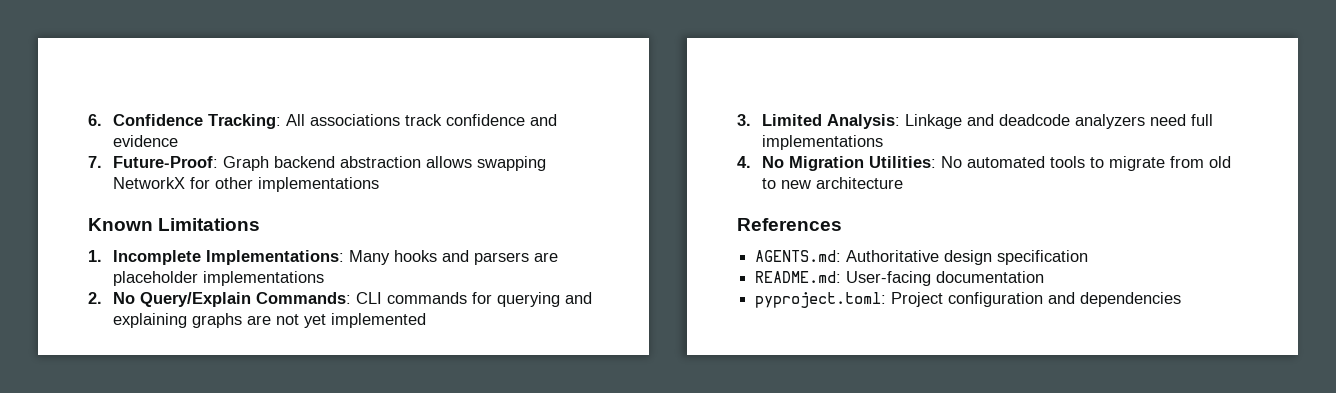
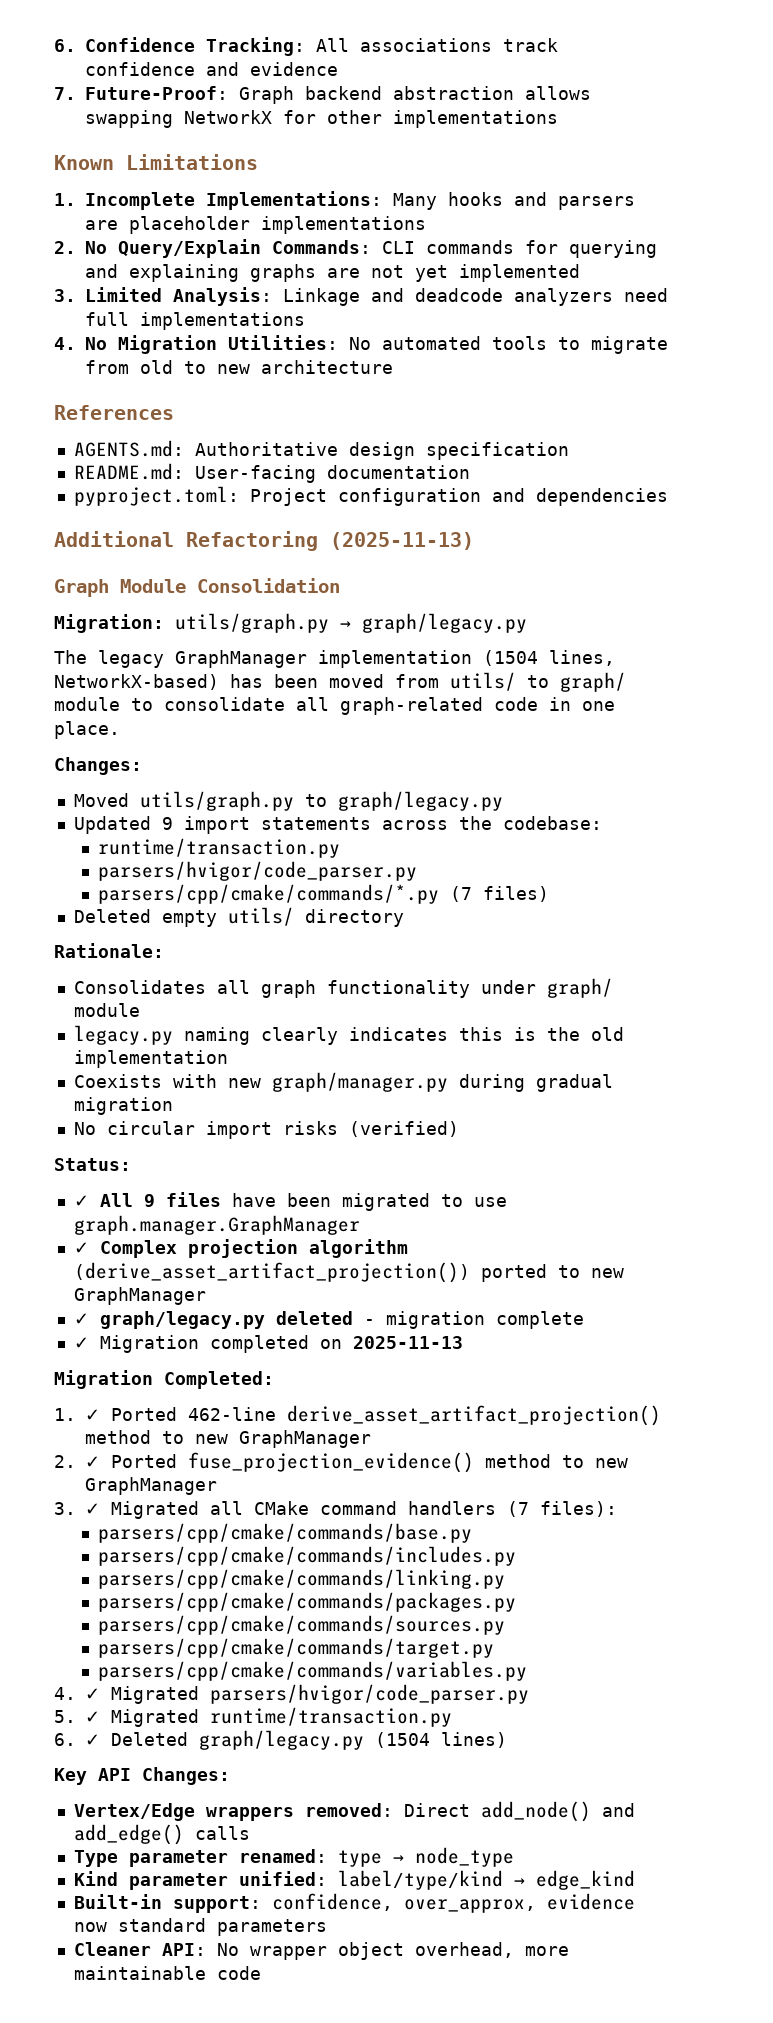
(1182, 299) none -> [54,531,474,551] [54,578,340,597] [54,613,527,633] [54,650,615,668] [54,672,626,692] [54,697,615,715] [54,721,120,739] [54,757,142,775] [73,791,503,811] [73,816,602,834] [98,838,341,858] [98,861,418,881] [98,884,550,904] [73,907,404,927] [54,943,164,958] [73,978,613,998] [73,1003,140,1017] [73,1025,624,1045] [73,1050,228,1068] [73,1072,613,1092] [73,1097,173,1115] [73,1121,459,1139] [54,1158,131,1171] [73,1192,507,1211] [73,1215,360,1235] [73,1239,408,1258] [73,1262,624,1283] [73,1287,206,1305] [73,1311,584,1329] [73,1335,463,1353] [54,1370,274,1389] [54,1405,661,1426] [85,1430,371,1448] [54,1452,628,1473] [85,1477,217,1495] [54,1501,617,1519] [98,1523,473,1543] [98,1546,517,1566] [98,1569,506,1589] [98,1592,517,1612] [98,1615,506,1635] [98,1638,495,1658] [98,1661,528,1681] [54,1684,529,1704] [54,1707,452,1727] [54,1730,507,1750] [54,1767,230,1785] [73,1801,635,1822] [73,1824,250,1845] [73,1847,514,1867] [73,1870,635,1890] [73,1893,635,1913] [73,1918,327,1936] [73,1942,569,1960] [73,1966,261,1980] // Additional Refactoring (2025-11-13) // Graph Module Consolidation // Migration: utils/graph.py → graph/legacy.py // The legacy GraphManager implementation (1504 lines, NetworkX-based) has been moved from utils/ to graph/ module to consolidate all graph-related code in one place. // Changes: // Moved utils/graph.py to graph/legacy.py // Updated 9 import statements across the codebase: // runtime/transaction.py // parsers/hvigor/code_parser.py // parsers/cpp/cmake/commands/*.py (7 files) // Deleted empty utils/ directory // Rationale: // Consolidates all graph functionality under graph/ module // legacy.py naming clearly indicates this is the old implementation // Coexists with new graph/manager.py during gradual migration // No circular import risks (verified) // Status: // ✓ All 9 files have been migrated to use graph.manager.GraphManager // ✓ Complex projection algorithm (derive_asset_artifact_projection()) ported to new GraphManager // ✓ graph/legacy.py deleted - migration complete // ✓ Migration completed on 2025-11-13 // Migration Completed: // 1. ✓ Ported 462-line derive_asset_artifact_projection() method to new GraphManager // 2. ✓ Ported fuse_projection_evidence() method to new GraphManager // 3. ✓ Migrated all CMake command handlers (7 files): // parsers/cpp/cmake/commands/base.py // parsers/cpp/cmake/commands/includes.py // parsers/cpp/cmake/commands/linking.py // parsers/cpp/cmake/commands/packages.py // parsers/cpp/cmake/commands/sources.py // parsers/cpp/cmake/commands/target.py // parsers/cpp/cmake/commands/variables.py // 4. ✓ Migrated parsers/hvigor/code_parser.py // 5. ✓ Migrated runtime/transaction.py // 6. ✓ Deleted graph/legacy.py (1504 lines) // Key API Changes: // Vertex/Edge wrappers removed: Direct add_node() and add_edge() calls // Type parameter renamed: type → node_type // Kind parameter unified: label/type/kind → edge_kind // Built-in support: confidence, over_approx, evidence now standard parameters // Cleaner API: No wrapper object overhead, more maintainable code

